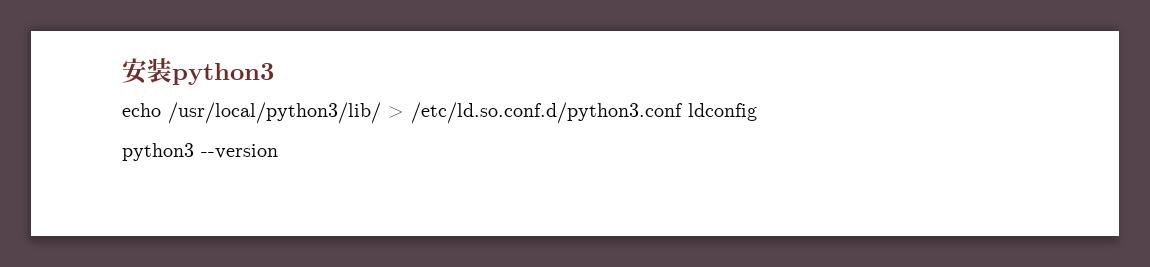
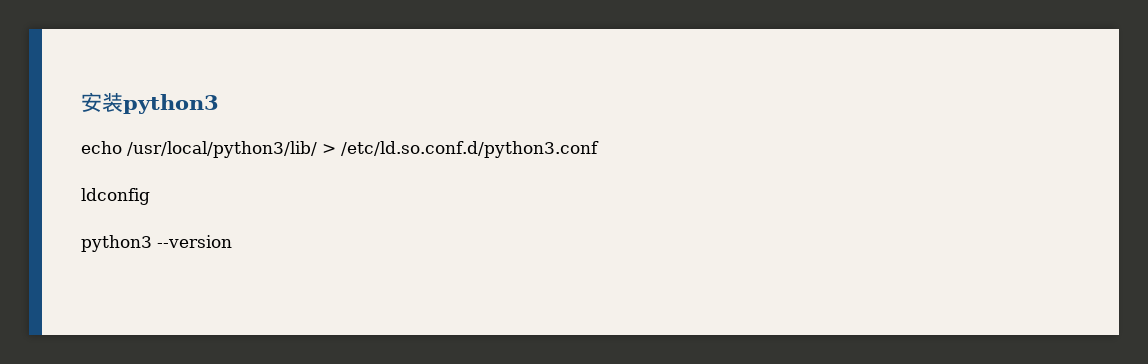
(683, 113) none -> (599, 149) //

